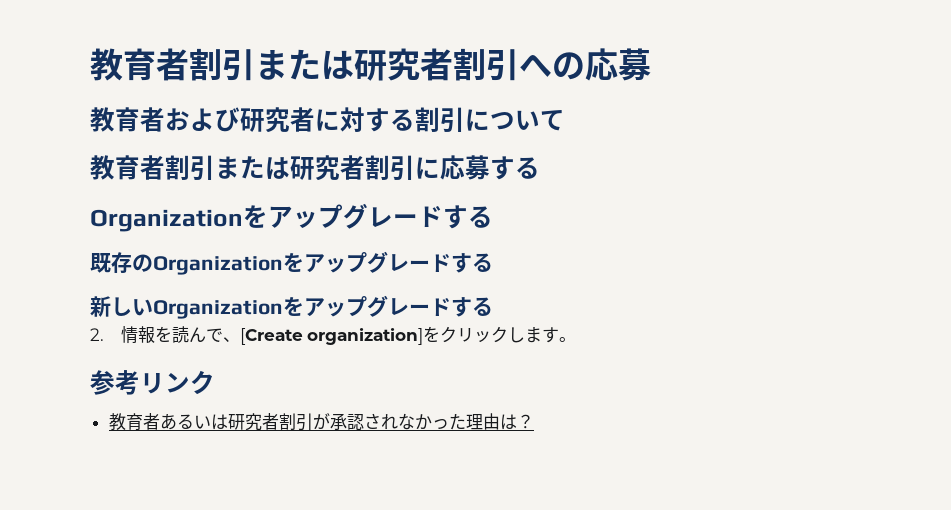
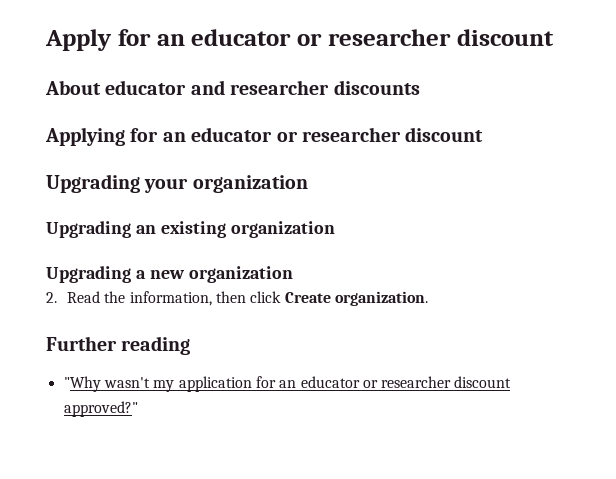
[90,48,651,81] [90,107,565,133] [90,155,540,181] [90,203,493,232] [90,251,493,275] [90,295,493,319] [90,326,577,345] [90,370,215,395] [108,413,534,431] 教育者割引または研究者割引への応募 // 教育者および研究者に対する割引について // 教育者割引または研究者割引に応募する // Organizationをアップグレードする // 既存のOrganizationをアップグレードする // 新しいOrganizationをアップグレードする // 2.情報を読んで、[Create organization]をクリックします。 // 参考リンク // 教育者あるいは研究者割引が承認されなかった理由は？ -> [45,29,554,51] [45,80,420,95] [45,127,484,146] [46,174,308,193] [46,221,335,238] [46,266,293,283] [46,291,428,306] [46,336,191,355] [63,376,512,392] [63,401,138,417] Apply for an educator or researcher discount // About educator and researcher discounts // Applying for an educator or researcher discount // Upgrading your organization // Upgrading an existing organization // Upgrading a new organization // 2. Read the information, then click Create organization. // Further reading // "Why wasn't my application for an educator or researcher discount approved?"

